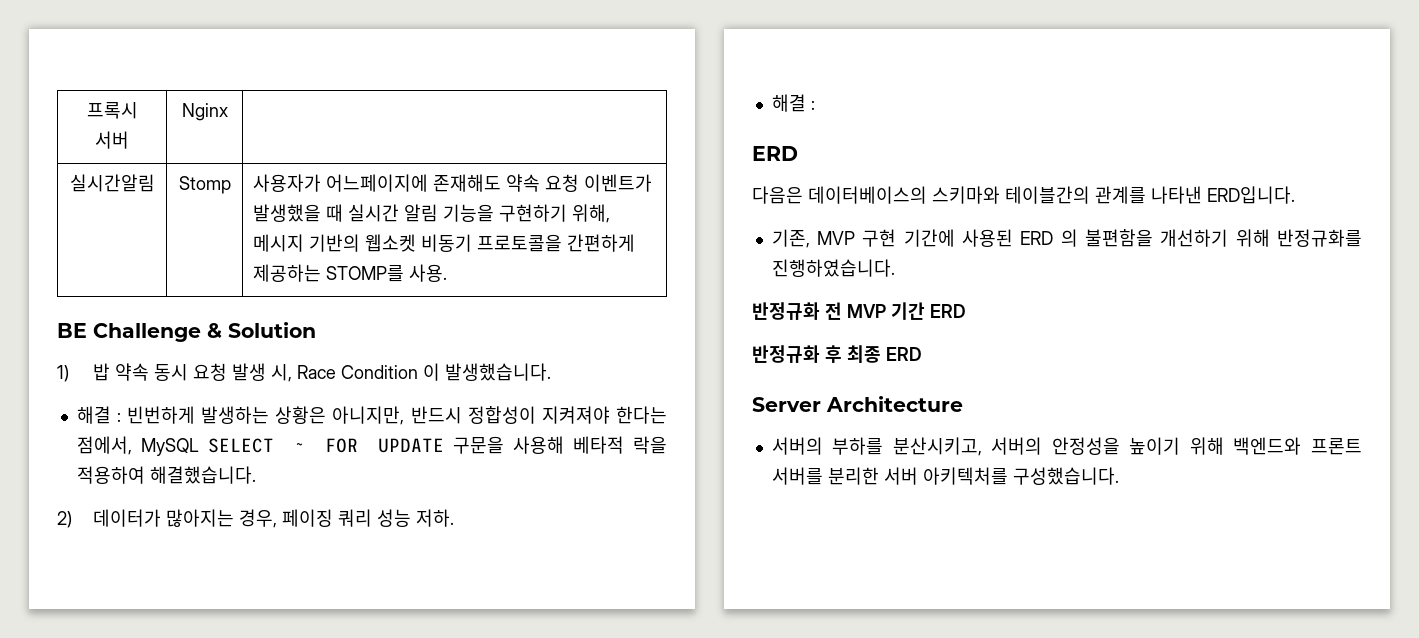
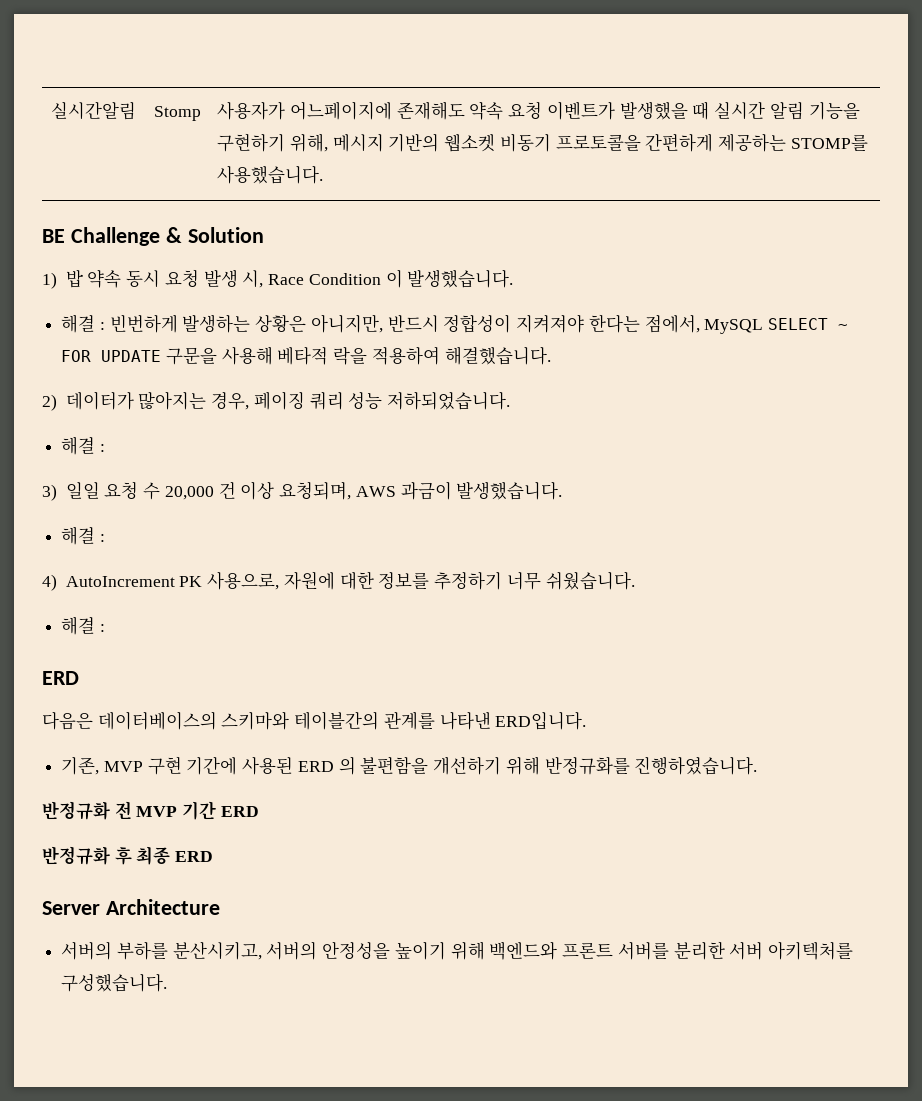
[86,102,138,119] [95,131,129,149] [181,103,228,121] 프록시 서버 | Nginx | // -> (51, 110) none
[409,264,448,282] 사용. -> [217,165,324,184] 사용했습니다.
[415,509,454,527] 저하. -> [387,391,511,410] [61,436,105,455] [42,481,563,501] [61,526,105,545] [42,571,635,591] 저하되었습니다. // 해결 : // 3) 일일 요청 수 20,000 건 이상 요청되며, AWS 과금이 발생했습니다. // 해결 : // 4) AutoIncrement PK 사용으로, 자원에 대한 정보를 추정하기 너무 쉬웠습니다.

